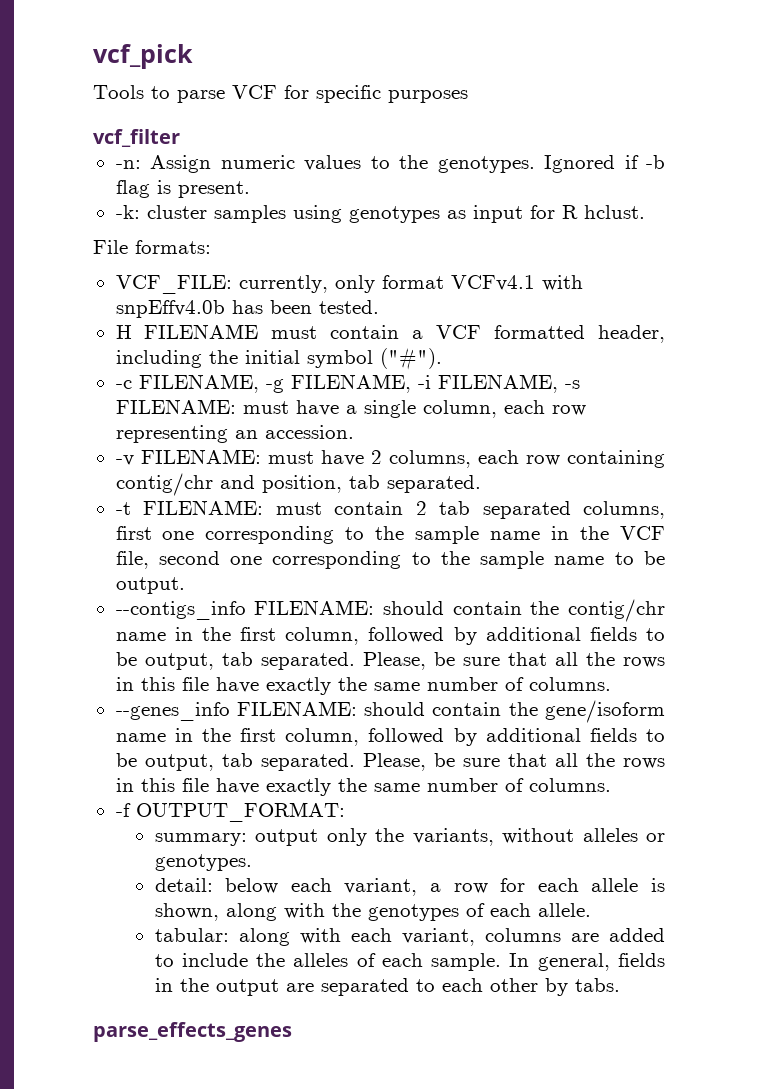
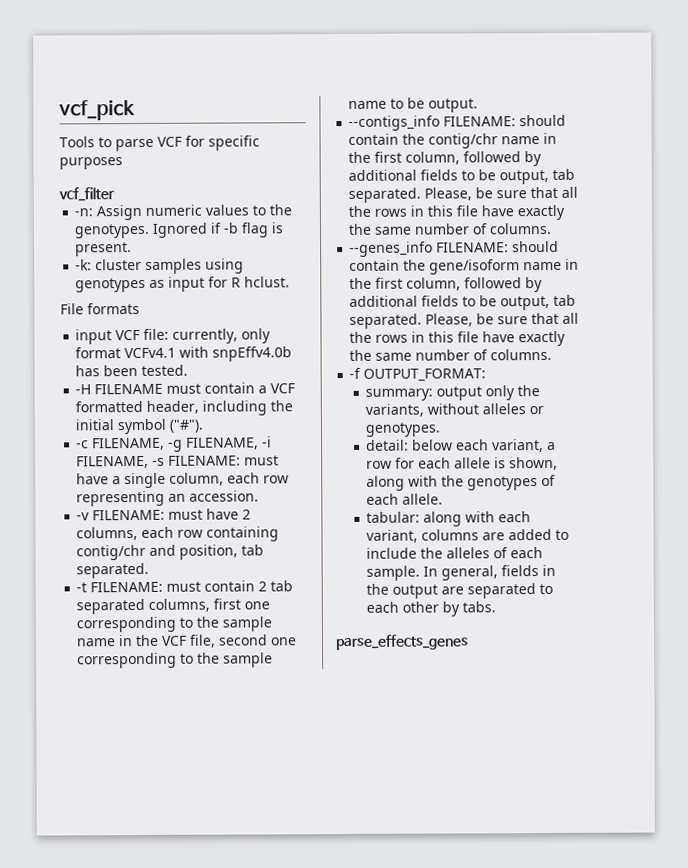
[135,240,211,254] [115,275,232,294] formats: // VCF_FILE: -> [87,302,140,315] [75,328,170,345] formats // input VCF file:
[115,325,132,339] H -> [75,384,92,395] -H

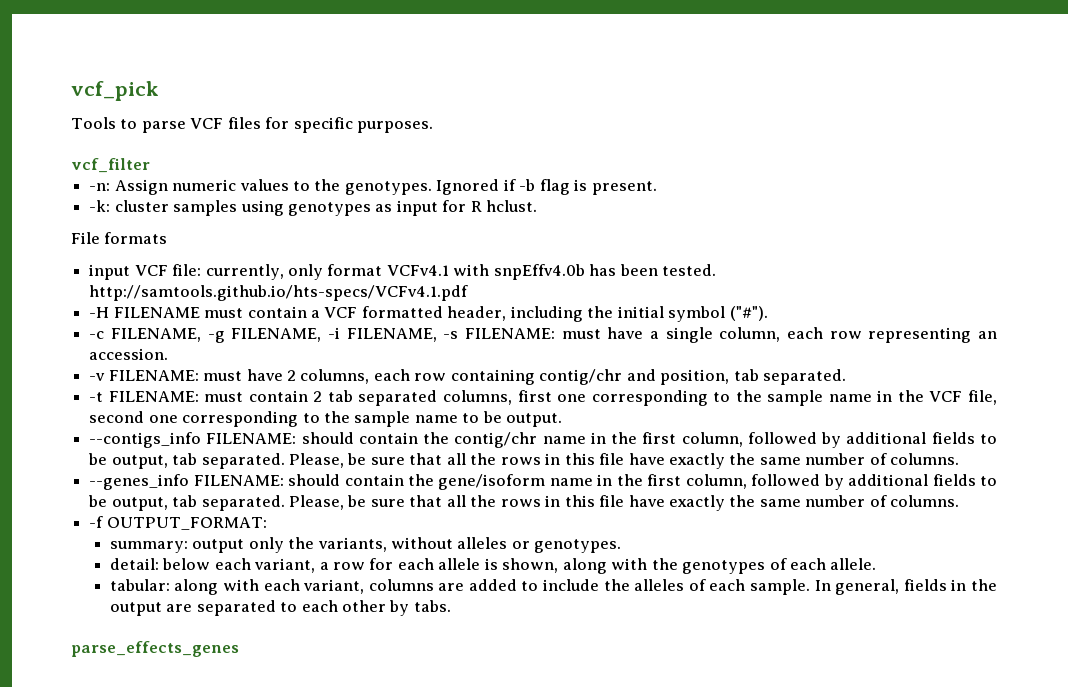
(182, 141) none -> [227,117,261,129] files
[59,157,123,170] purposes -> [357,121,434,133] purposes.
(189, 370) none -> [89,285,469,301] http://samtools.github.io/hts-specs/VCFv4.1.pdf

